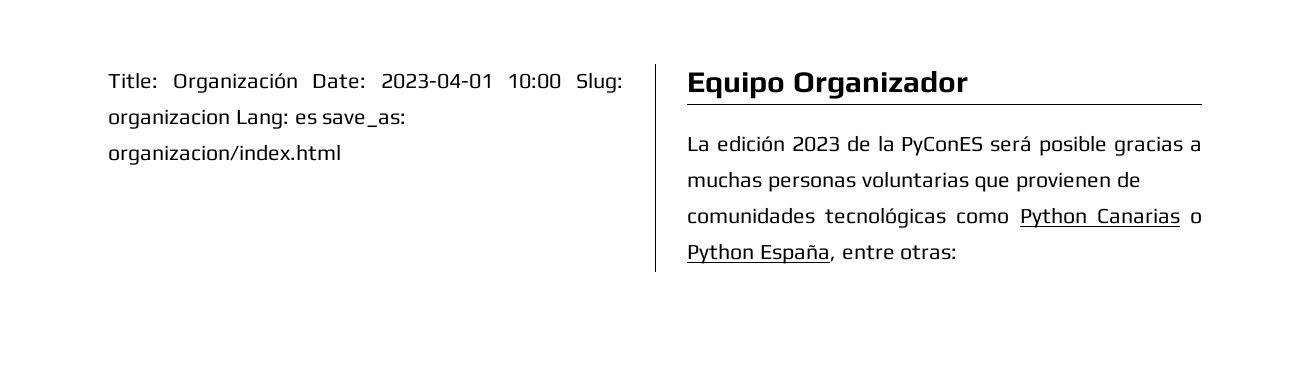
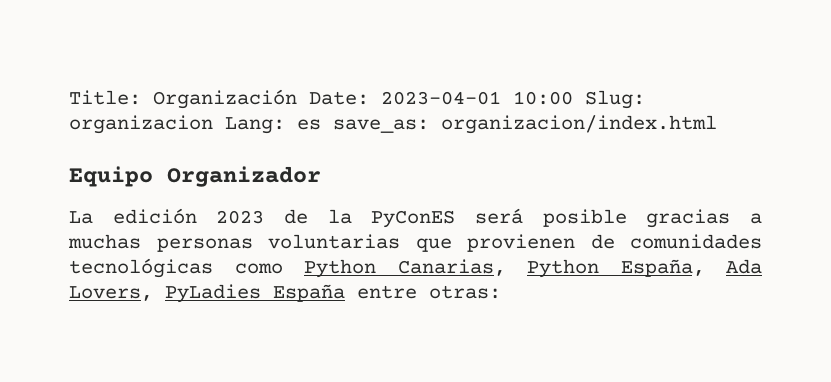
[1096,208,1202,224] [687,243,836,264] Canarias o Python España, -> [397,259,762,278] [69,284,345,303] Canarias, Python España, Ada Lovers, PyLadies España

